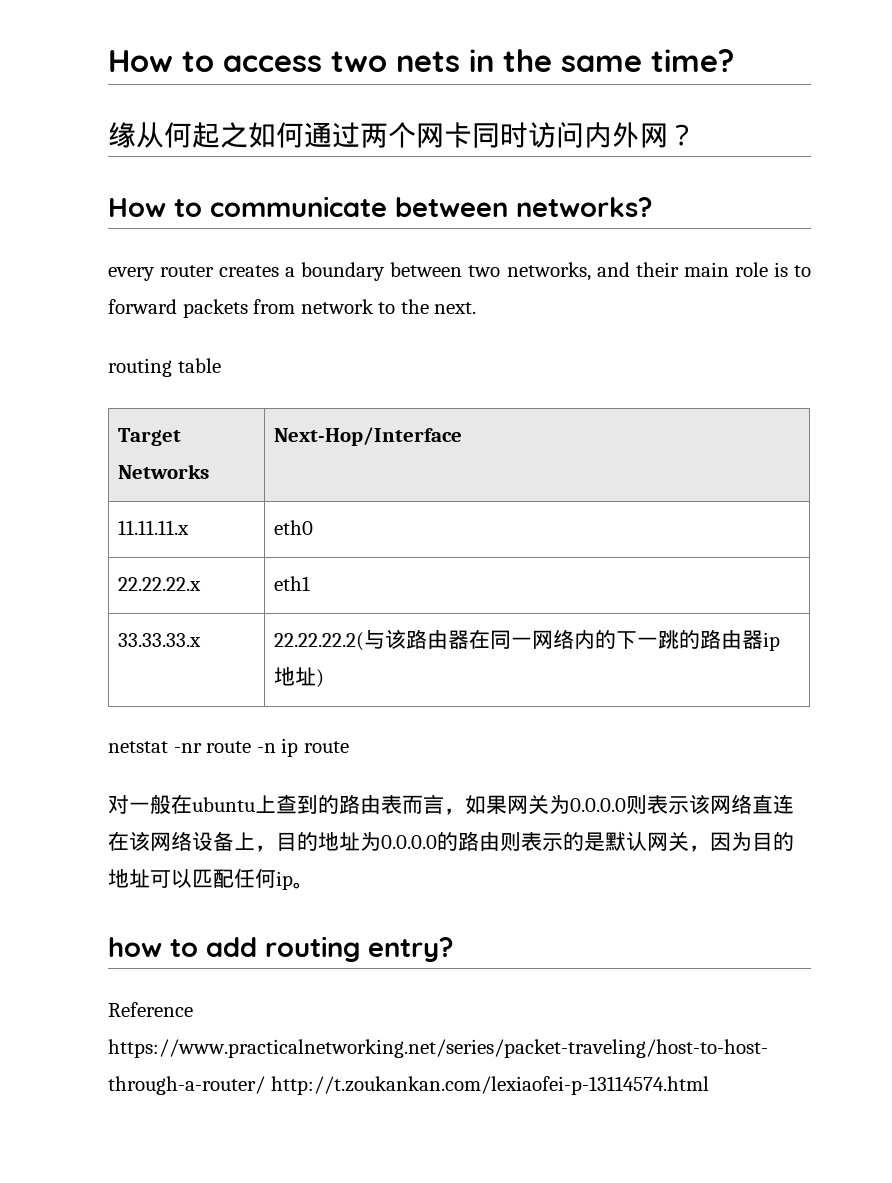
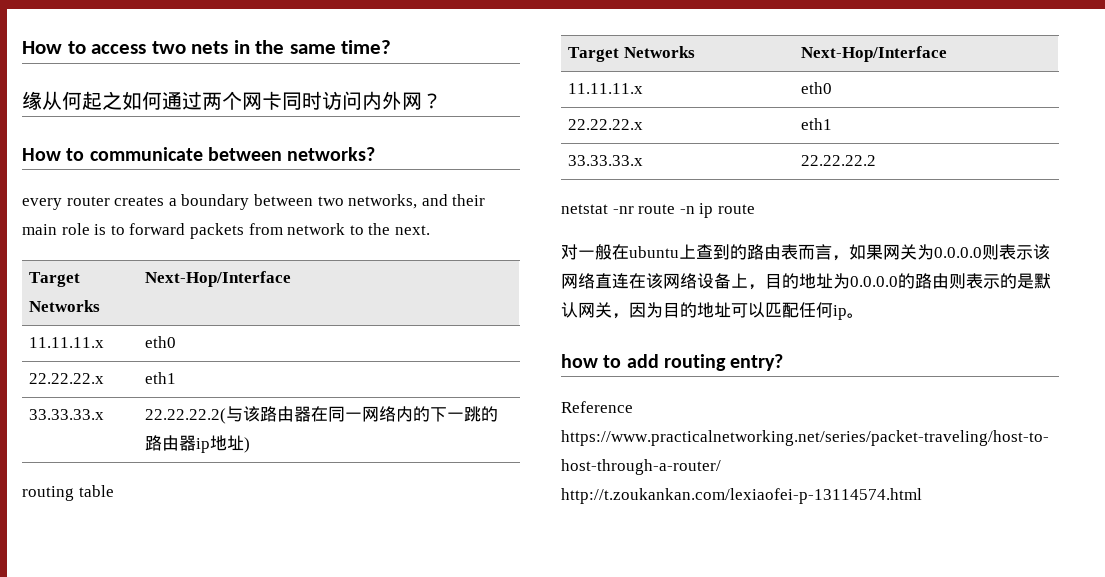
[108,358,221,377] // routing table -> (430, 230) none
(325, 678) none -> [22,485,114,501] [568,46,695,62] [801,46,948,62] [568,83,644,94] [801,82,833,94] [568,119,644,130] [801,118,833,130] [568,155,644,166] [801,155,877,166] // routing table // Target Networks | Next-Hop/Interface // 11.11.11.x | eth0 // 22.22.22.x | eth1 // 33.33.33.x | 22.22.22.2

